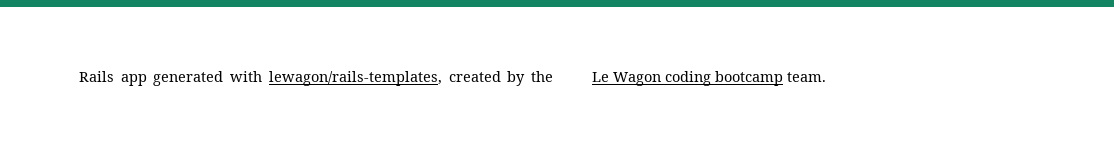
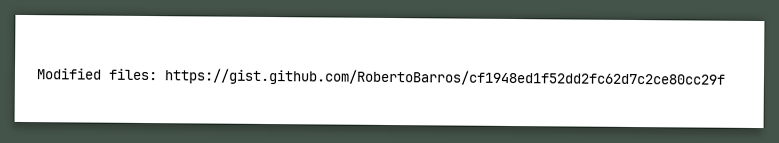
[79,71,826,86] Rails app generated with lewagon/rails-templates, created by the Le Wagon coding bootcamp team. -> [36,68,726,88] Modified files: https://gist.github.com/RobertoBarros/cf1948ed1f52dd2fc62d7c2ce80cc29f

